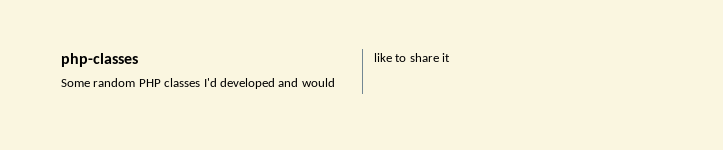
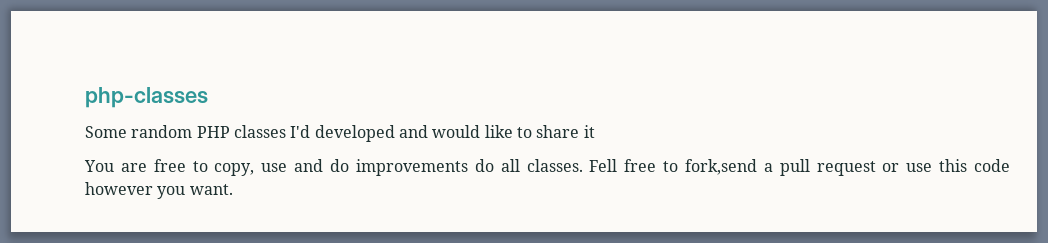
(451, 57) none -> [84,159,1011,176] [85,182,233,199] // You are free to copy, use and do improvements do all classes. Fell free to fork,send a pull request or use this code however you want.

